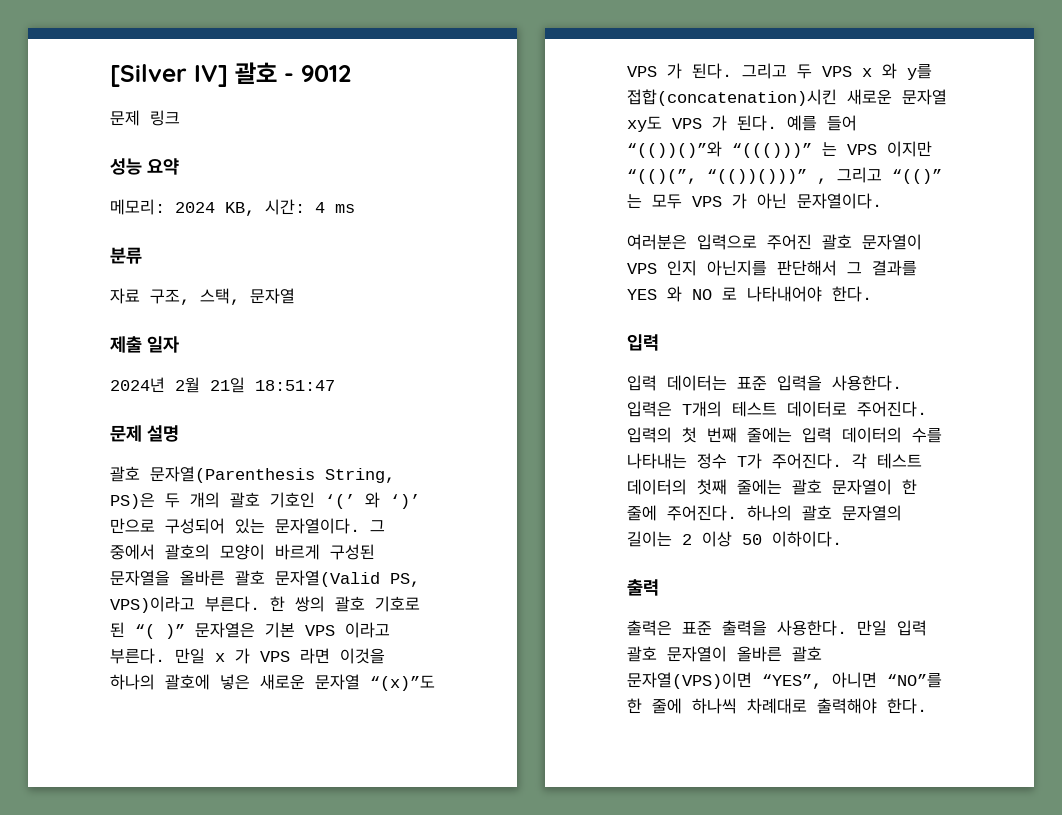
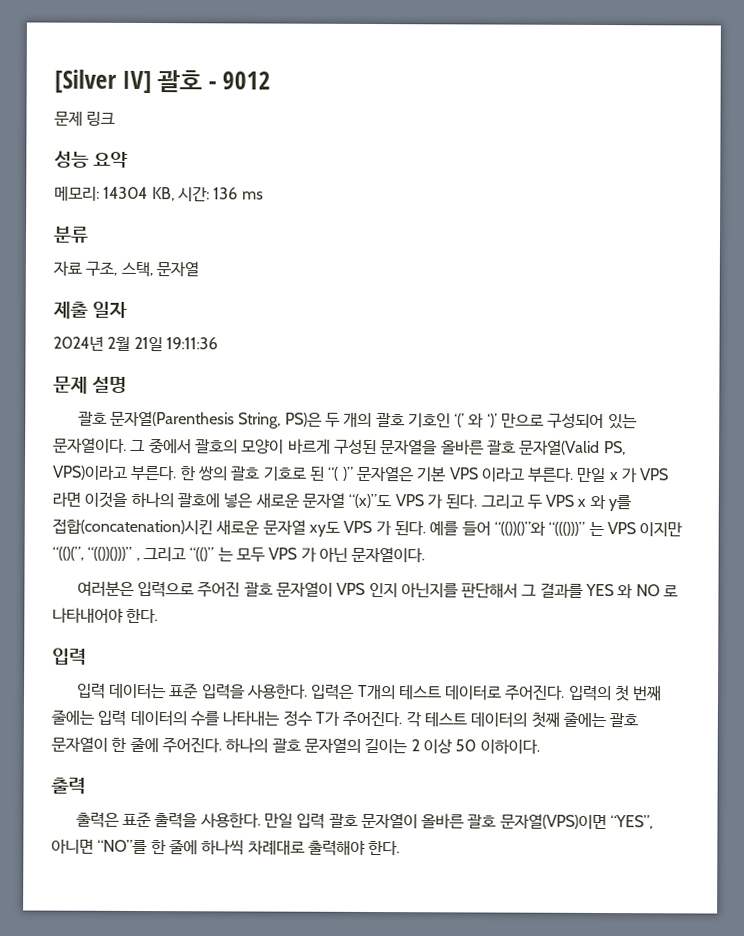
[175,202,215,213] 2024 -> [103,186,149,200] 14304
[315,202,325,213] 4 -> [213,187,239,200] 136
[255,380,335,391] 18:51:47 -> [165,337,218,350] 19:11:36

